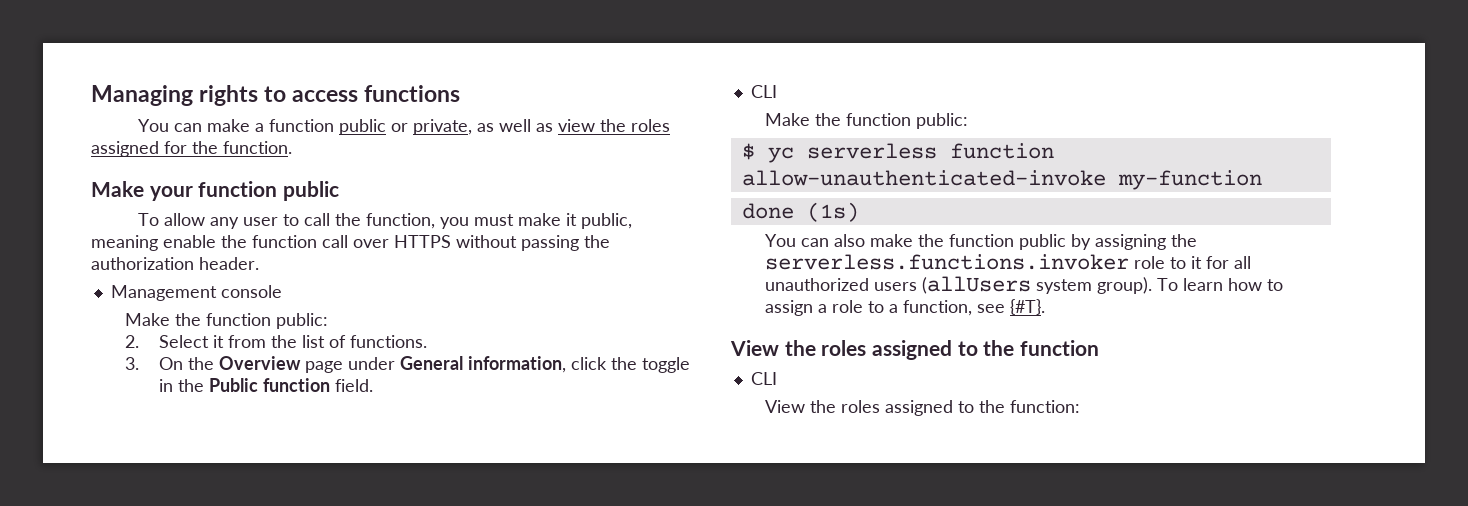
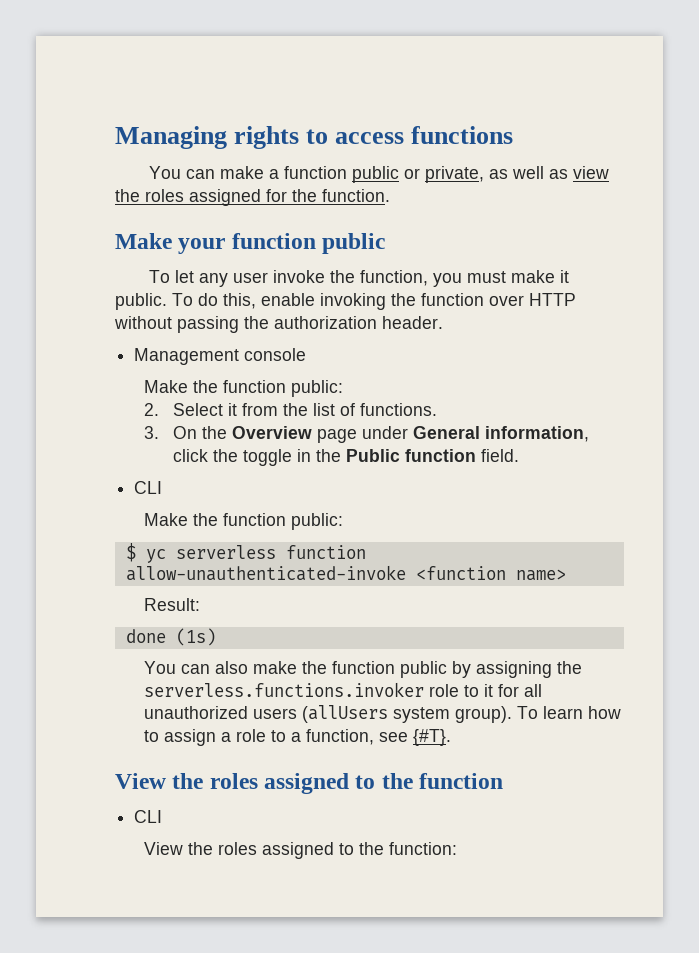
[163,213,205,226] allow -> [174,270,194,283] let
[282,213,330,226] to call -> [272,270,325,283] invoke
[580,213,632,229] [91,235,451,251] public, meaning enable the function call over HTTPS -> [115,293,576,310] public. To do this, enable invoking the function over HTTP
[1117,170,1262,190] my-function -> [415,566,566,581] [144,598,201,611] <function name> // Result:

